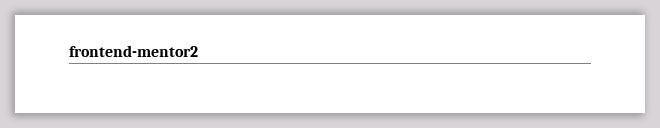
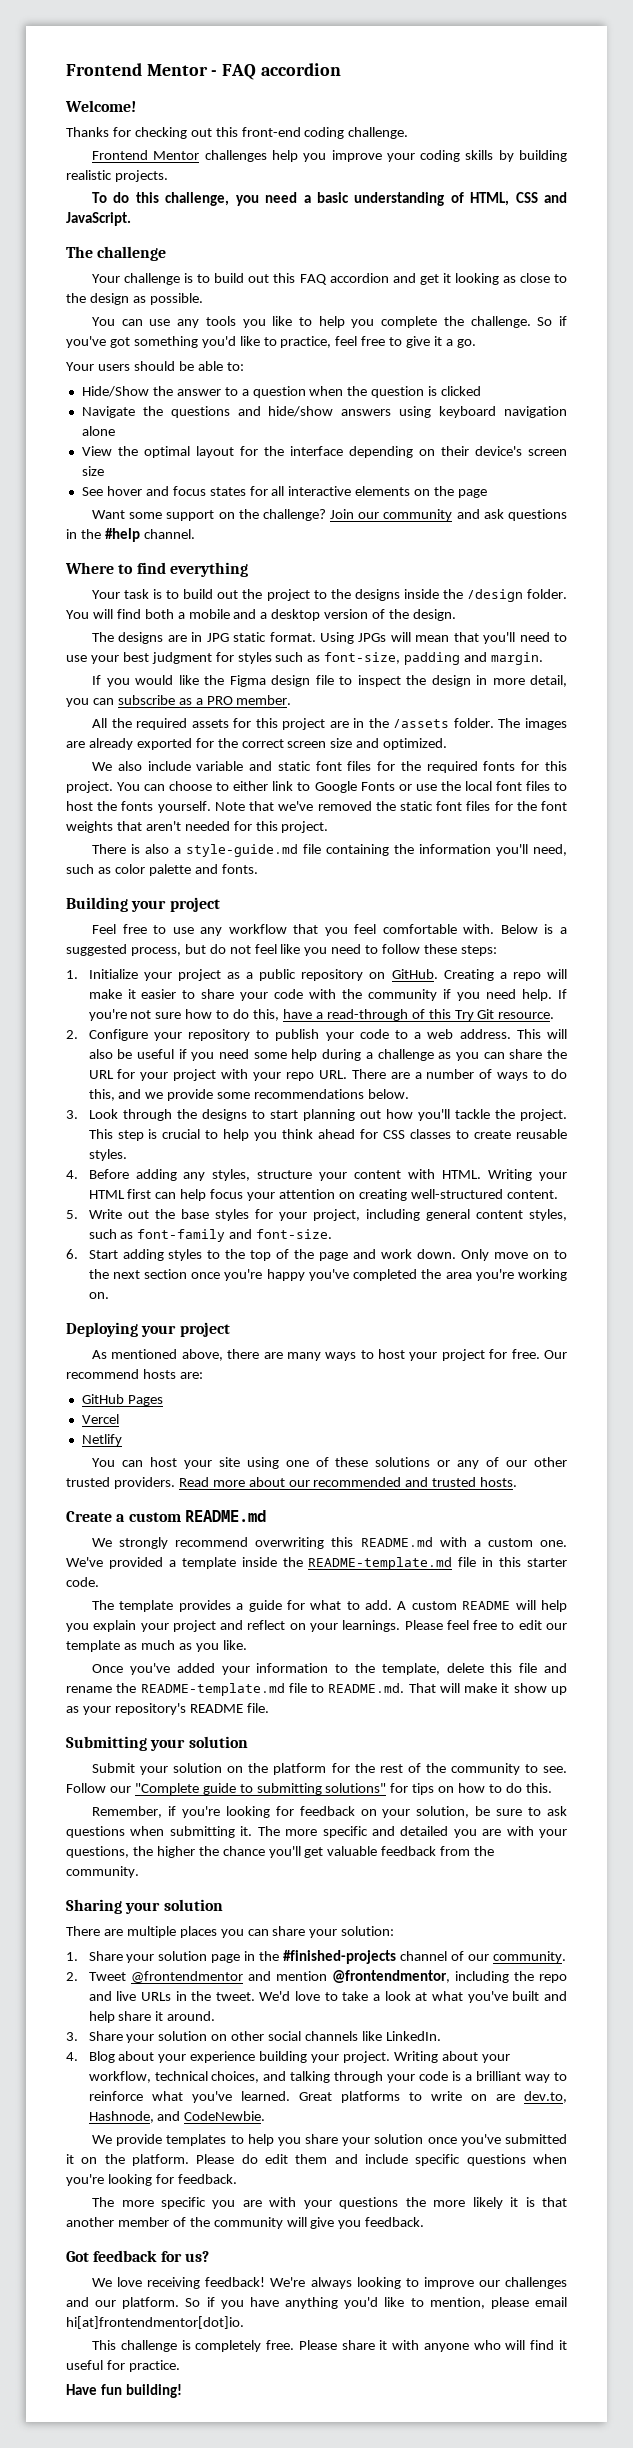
[69,45,198,57] frontend-mentor2 -> [66,63,341,80] [65,100,136,112] [66,127,409,139] [92,150,568,162] [66,170,168,182] [92,192,567,206] [66,212,131,226] [66,246,167,261] [92,273,568,285] [66,293,203,305] [92,316,568,328] [66,336,476,348] [66,361,244,371] [81,386,482,398] [81,406,568,418] [81,426,115,436] [81,446,567,458] [81,466,104,476] [81,486,488,498] [92,509,567,521] [66,528,195,542] [65,562,248,577] [92,589,567,602] [66,609,456,621] [92,632,568,644] [66,652,544,665] [92,675,567,687] [66,695,292,707] [92,718,568,730] [66,738,448,750] [92,761,567,773] [66,781,567,793] [66,801,567,813] [66,821,329,833] [92,844,567,857] [66,864,258,876] [66,897,220,912] [92,924,568,936] [66,944,497,956] [66,969,567,981] [88,989,567,1001] [88,1009,555,1021] [66,1029,567,1041] [88,1049,567,1061] [88,1069,567,1081] [88,1089,410,1101] [66,1109,567,1121] [88,1129,567,1141] [88,1149,127,1161] [66,1169,567,1181] [88,1189,558,1201] [66,1209,567,1221] [88,1229,333,1242] [66,1249,568,1261] [88,1269,567,1281] [88,1292,109,1299] [66,1322,230,1337] [92,1349,567,1361] [66,1369,203,1379] [81,1394,163,1406] [81,1414,119,1424] [81,1434,122,1446] [92,1457,568,1469] [66,1477,518,1489] [66,1510,266,1522] [92,1537,567,1549] [66,1557,567,1570] [66,1577,99,1587] [92,1600,567,1612] [66,1620,567,1632] [66,1640,247,1652] [92,1663,567,1675] [66,1683,567,1696] [66,1703,269,1715] [66,1736,248,1751] [92,1763,567,1775] [66,1783,552,1795] [92,1806,567,1818] [66,1826,568,1838] [66,1846,495,1858] [66,1866,139,1878] [66,1899,223,1914] [66,1926,395,1938] [66,1950,566,1964] [66,1970,567,1983] [88,1991,568,2003] [88,2011,216,2023] [66,2031,441,2043] [66,2051,510,2063] [88,2071,567,2083] [88,2091,567,2103] [88,2111,266,2123] [92,2134,567,2146] [66,2154,567,2166] [66,2174,237,2186] [92,2197,567,2209] [66,2217,425,2229] [66,2250,209,2262] [92,2277,568,2289] [66,2297,567,2309] [66,2316,244,2329] [92,2340,568,2352] [66,2360,180,2372] [66,2384,182,2398] Frontend Mentor - FAQ accordion // Welcome! // Thanks for checking out this front-end coding challenge. // Frontend Mentor challenges help you improve your coding skills by building realistic projects. // To do this challenge, you need a basic understanding of HTML, CSS and JavaScript. // The challenge // Your challenge is to build out this FAQ accordion and get it looking as close to the design as possible. // You can use any tools you like to help you complete the challenge. So if you've got something you'd like to practice, feel free to give it a go. // Your users should be able to: // Hide/Show the answer to a question when the question is clicked // Navigate the questions and hide/show answers using keyboard navigation alone // View the optimal layout for the interface depending on their device's screen size // See hover and focus states for all interactive elements on the page // Want some support on the challenge? Join our community and ask questions in the #help channel. // Where to find everything // Your task is to build out the project to the designs inside the /design folder. You will find both a mobile and a desktop version of the design. // The designs are in JPG static format. Using JPGs will mean that you'll need to use your best judgment for styles such as font-size, padding and margin. // If you would like the Figma design file to inspect the design in more detail, you can subscribe as a PRO member. // All the required assets for this project are in the /assets folder. The images are already exported for the correct screen size and optimized. // We also include variable and static font files for the required fonts for this project. You can choose to either link to Google Fonts or use the local font files to host the fonts yourself. Note that we've removed the static font files for the font weights that aren't needed for this project. // There is also a style-guide.md file containing the information you'll need, such as color palette and fonts. // Building your project // Feel free to use any workflow that you feel comfortable with. Below is a suggested process, but do not feel like you need to follow these steps: // 1. Initialize your project as a public repository on GitHub. Creating a repo will make it easier to share your code with the community if you need help. If you're not sure how to do this, have a read-through of this Try Git resource. // 2. Configure your repository to publish your code to a web address. This will also be useful if you need some help during a challenge as you can share the URL for your project with your repo URL. There are a number of ways to do this, and we provide some recommendations below. // 3. Look through the designs to start planning out how you'll tackle the project. This step is crucial to help you think ahead for CSS classes to create reusable styles. // 4. Before adding any styles, structure your content with HTML. Writing your HTML first can help focus your attention on creating well-structured content. // 5. Write out the base styles for your project, including general content styles, such as font-family and font-size. // 6. Start adding styles to the top of the page and work down. Only move on to the next section once you're happy you've completed the area you're working on. // Deploying your project // As mentioned above, there are many ways to host your project for free. Our recommend hosts are: // GitHub Pages // Vercel // Netlify // You can host your site using one of these solutions or any of our other trusted providers. Read more about our recommended and trusted hosts. // Create a custom README.md // We strongly recommend overwriting this README.md with a custom one. We've provided a template inside the README-template.md file in this starter code. // The template provides a guide for what to add. A custom README will help you explain your project and reflect on your learnings. Please feel free to edit our template as much as you like. // Once you've added your information to the template, delete this file and rename the README-template.md file to README.md. That will make it show up as your repository's README file. // Submitting your solution // Submit your solution on the platform for the rest of the community to see. Follow our "Complete guide to submitting solutions" for tips on how to do this. // Remember, if you're looking for feedback on your solution, be sure to ask questions when submitting it. The more specific and detailed you are with your questions, the higher the chance you'll get valuable feedback from the community. // Sharing your solution // There are multiple places you can share your solution: // 1. Share your solution page in the #finished-projects channel of our community. // 2. Tweet @frontendmentor and mention @frontendmentor, including the repo and live URLs in the tweet. We'd love to take a look at what you've built and help share it around. // 3. Share your solution on other social channels like LinkedIn. // 4. Blog about your experience building your project. Writing about your workflow, technical choices, and talking through your code is a brilliant way to reinforce what you've learned. Great platforms to write on are dev.to, Hashnode, and CodeNewbie. // We provide templates to help you share your solution once you've submitted it on the platform. Please do edit them and include specific questions when you're looking for feedback. // The more specific you are with your questions the more likely it is that another member of the community will give you feedback. // Got feedback for us? // We love receiving feedback! We're always looking to improve our challenges and our platform. So if you have anything you'd like to mention, please email hi[at]frontendmentor[dot]io. // This challenge is completely free. Please share it with anyone who will find it useful for practice. // Have fun building!

